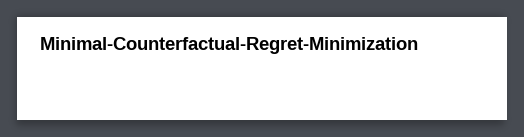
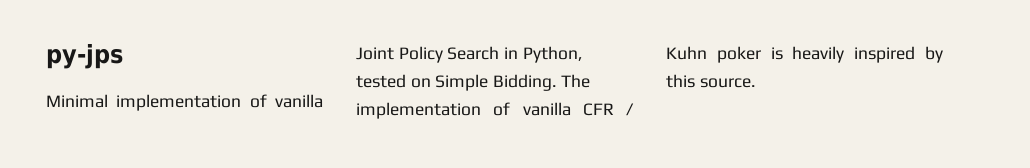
[40,37,418,54] Minimal-Counterfactual-Regret-Minimization -> [46,44,123,69] [46,94,323,111] [356,46,582,63] [356,74,590,91] [356,102,634,119] [666,46,943,63] [666,74,755,88] py-jps // Minimal implementation of vanilla Joint Policy Search in Python, tested on Simple Bidding. The implementation of vanilla CFR / Kuhn poker is heavily inspired by this source.

